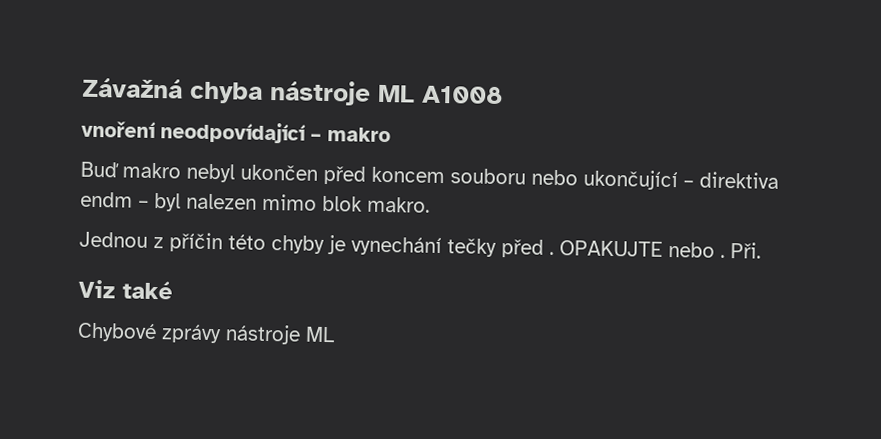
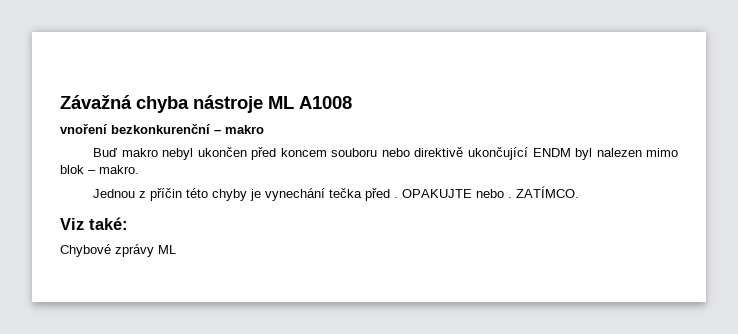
[160,121,306,144] neodpovídající -> [111,124,210,134] bezkonkurenční
[583,169,779,191] [80,191,149,208] ukončující – direktiva endm – -> [414,147,571,160] direktivě ukončující ENDM
(363, 203) none -> [88,170,96,174] –
[447,238,497,257] tečky -> [329,188,363,198] tečka
[730,242,761,259] Při. -> [516,186,580,198] ZATÍMCO.
[122,280,173,300] také -> [89,217,128,230] také:
[225,324,301,345] nástroje -> (154, 250) none

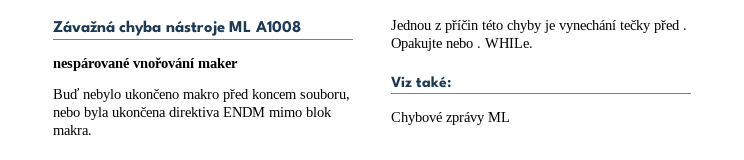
[60,124,264,134] [93,147,679,160] [60,165,139,174] vnoření bezkonkurenční – makro // Buď makro nebyl ukončen před koncem souboru nebo direktivě ukončující ENDM byl nalezen mimo blok – makro. -> [53,57,238,71] [53,88,350,102] [53,107,332,120] [53,125,92,135] nespárované vnořování maker // Buď nebylo ukončeno makro před koncem souboru, nebo byla ukončena direktiva ENDM mimo blok makra.
[329,188,363,198] tečka -> [620,20,651,33] tečky
[402,189,473,198] OPAKUJTE -> [391,38,442,51] Opakujte
[516,186,580,198] ZATÍMCO. -> [485,38,533,48] WHILe.

